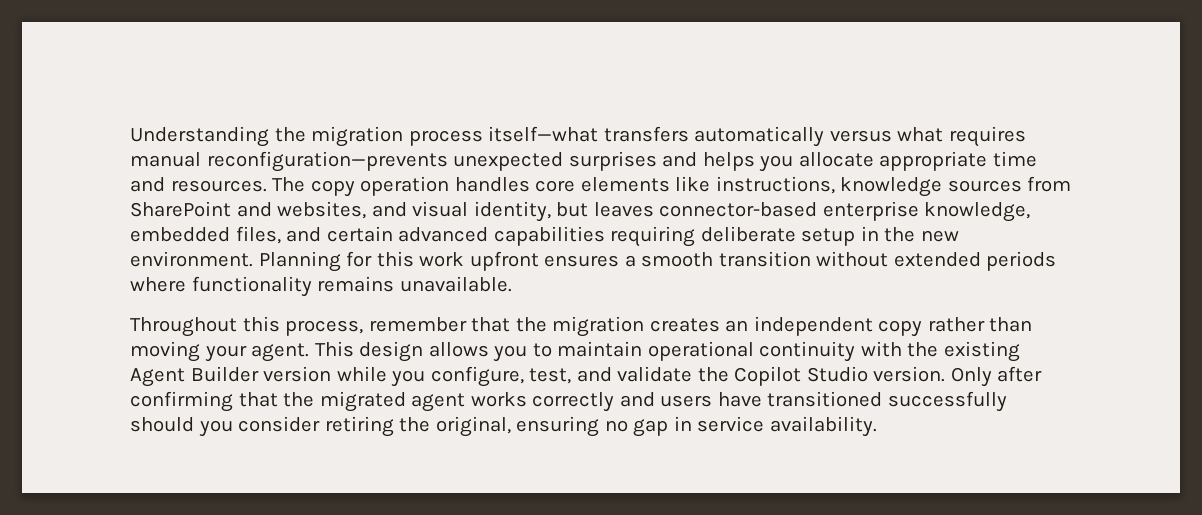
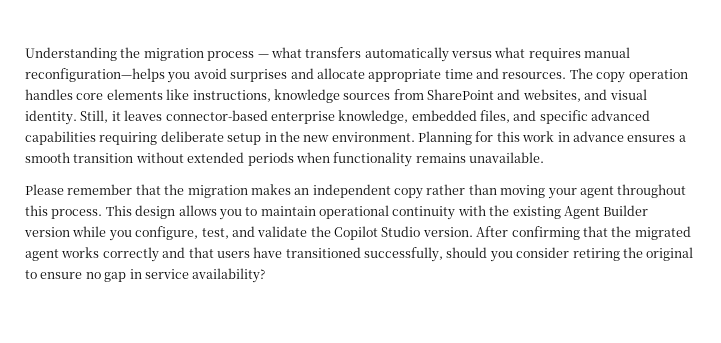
[488,126,599,142] itself—what -> [257,47,302,58] — what
[206,151,794,172] reconfiguration—prevents unexpected surprises and helps you -> [25,68,314,83] reconfiguration—helps you avoid surprises and
[473,201,589,222] identity, but -> [25,110,121,125] identity. Still, it
[326,226,393,242] certain -> [539,110,588,124] specific
[469,251,539,271] upfront -> [557,131,624,142] in advance
[130,277,186,292] where -> [295,152,330,163] when
[130,316,364,337] Throughout this process, -> [25,184,64,195] Please
[649,318,720,332] creates -> [250,184,291,195] makes
[251,343,310,362] agent. -> [579,184,687,198] [25,205,103,219] agent throughout this process.
[950,366,1043,387] Only after -> [476,226,509,237] After
(655, 399) none -> [188,247,214,258] that
[887,391,1007,412] successfully -> [364,247,443,262] successfully,
[435,416,600,437] original, ensuring -> [646,247,694,261] [25,270,83,279] original to ensure
[769,416,877,437] availability. -> [192,268,266,283] availability?

